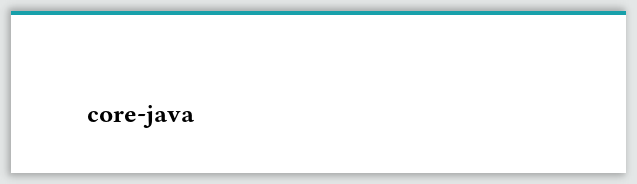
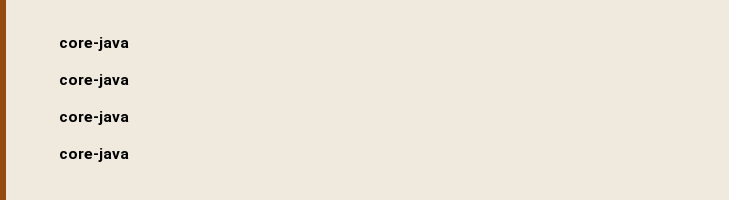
[87,105,195,128] core-java -> [59,37,129,51] [59,74,129,88] [59,111,129,125] [59,148,129,162] core-java // core-java // core-java // core-java

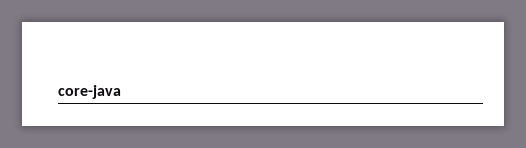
[59,37,129,51] [59,74,129,88] [59,111,129,125] [59,148,129,162] core-java // core-java // core-java // core-java -> [58,85,121,99] core-java

